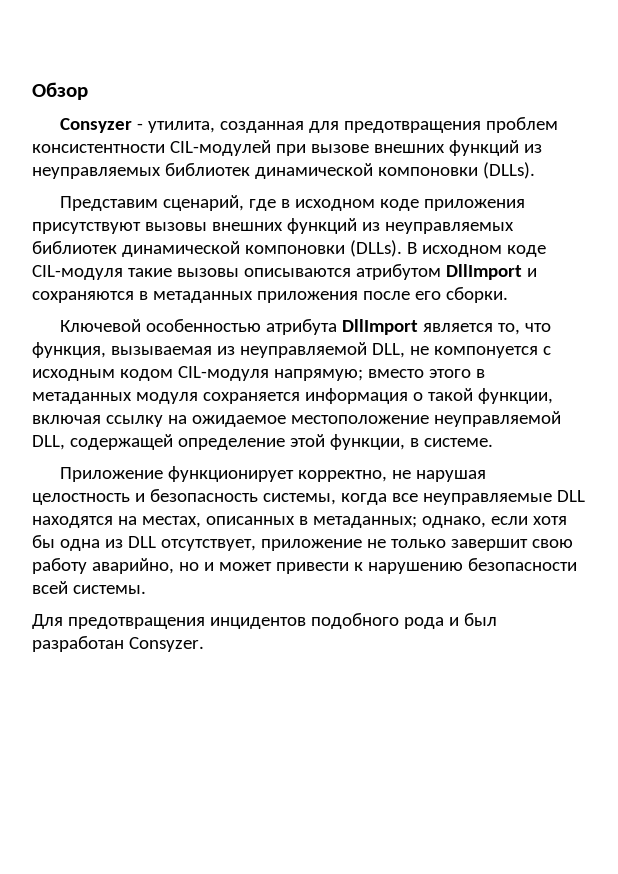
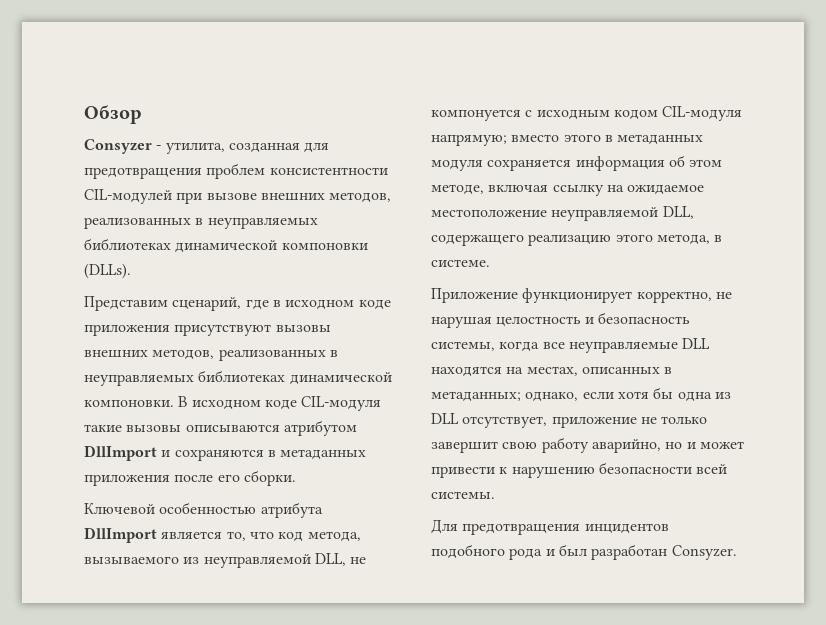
[448,140,542,156] [32,163,250,179] функций из неуправляемых библиотек -> [329,192,392,203] [84,217,318,229] [84,238,171,250] методов, реализованных в неуправляемых библиотеках
[286,218,514,234] [32,240,402,257] функций из неуправляемых библиотек динамической компоновки (DLLs). -> [152,349,338,361] [84,370,392,386] [84,400,174,407] методов, реализованных в неуправляемых библиотеках динамической компоновки.
[32,342,212,358] функция, вызываемая -> [278,531,361,542] [84,556,179,564] код метода, вызываемого
[412,388,553,404] о такой функции, -> [668,155,723,167] [431,184,484,195] об этом методе,
[69,434,405,450] содержащей определение этой функции, -> [431,234,710,246] содержащего реализацию этого метода,

